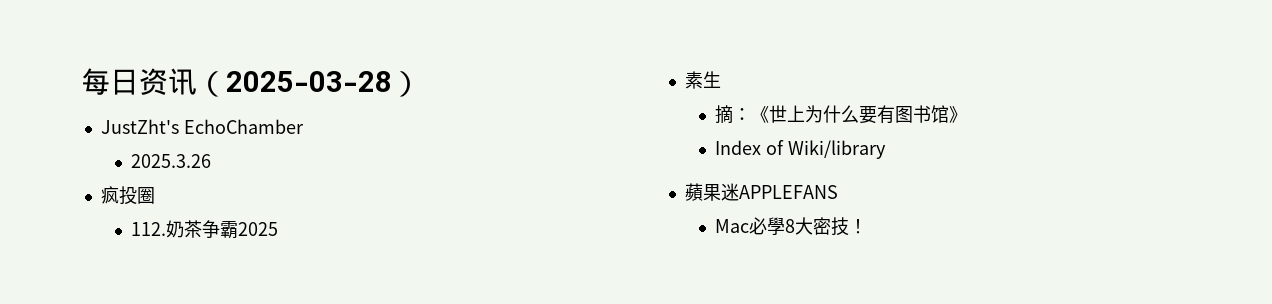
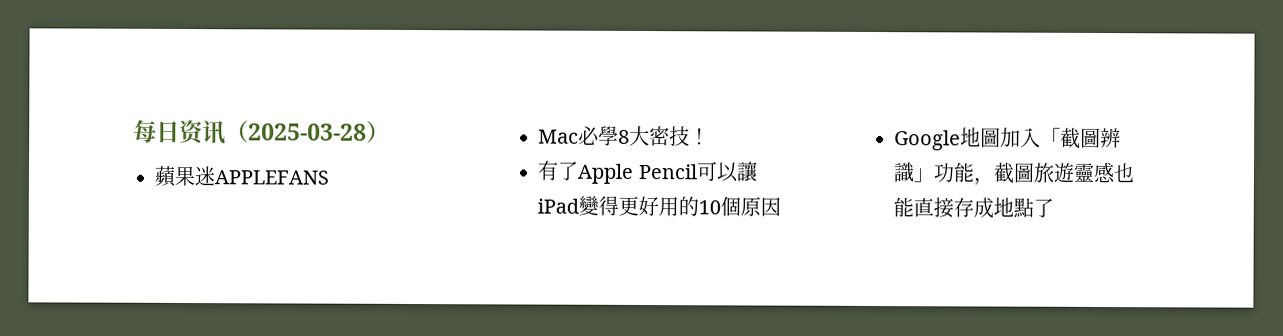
[100,119,304,134] [131,154,212,168] [100,186,155,205] [131,220,279,239] [684,71,721,89] [715,105,968,124] [715,140,887,159] // JustZht's EchoChamber // 2025.3.26 // 疯投圈 // 112.奶茶争霸2025 // 素生 // 摘：《世上为什么要有图书馆》 // Index of Wiki/library -> (390, 131) none
(868, 226) none -> [537,160,758,184] [537,195,782,217] [894,127,1122,151] [893,161,1136,186] [893,197,1055,219] // 有了Apple Pencil可以讓iPad變得更好用的10個原因 // Google地圖加入「截圖辨識」功能，截圖旅遊靈感也能直接存成地點了

